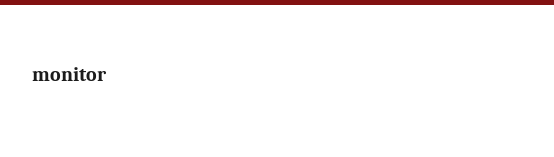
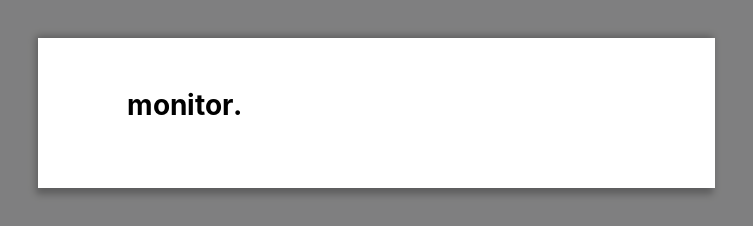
[32,67,107,81] monitor -> [127,92,242,115] monitor.

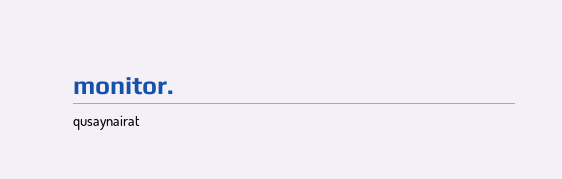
(242, 103) none -> [73,115,140,130] // qusaynairat

